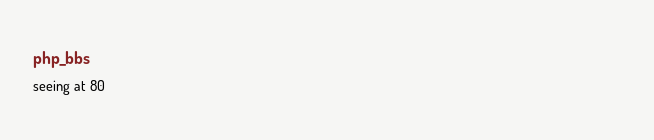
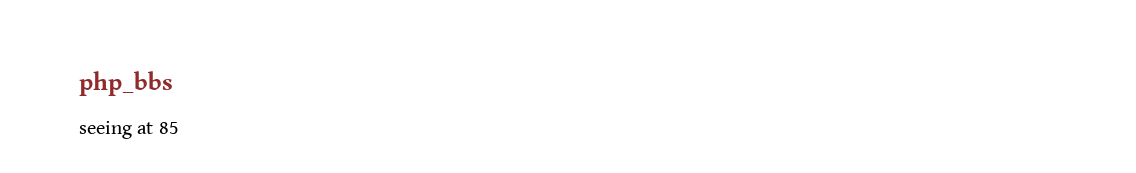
[89,80,105,91] 80 -> [158,122,179,134] 85

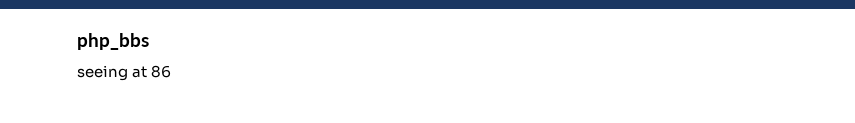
[158,122,179,134] 85 -> [151,65,172,78] 86

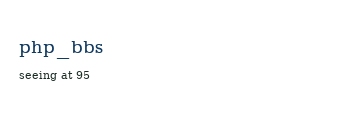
[151,65,172,78] 86 -> [76,71,90,79] 95

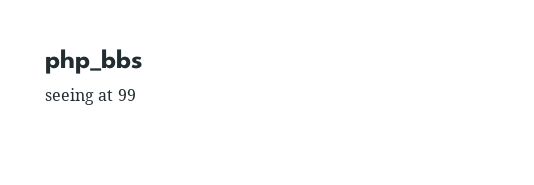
[76,71,90,79] 95 -> [117,89,136,101] 99

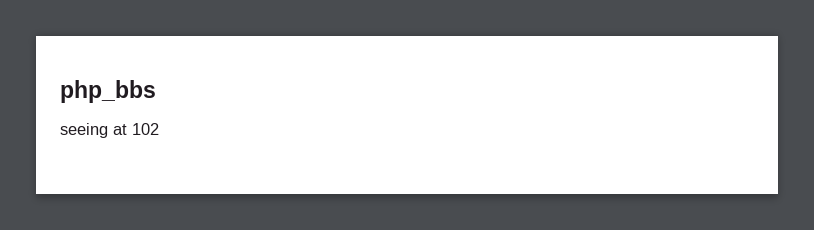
[117,89,136,101] 99 -> [132,123,159,135] 102

